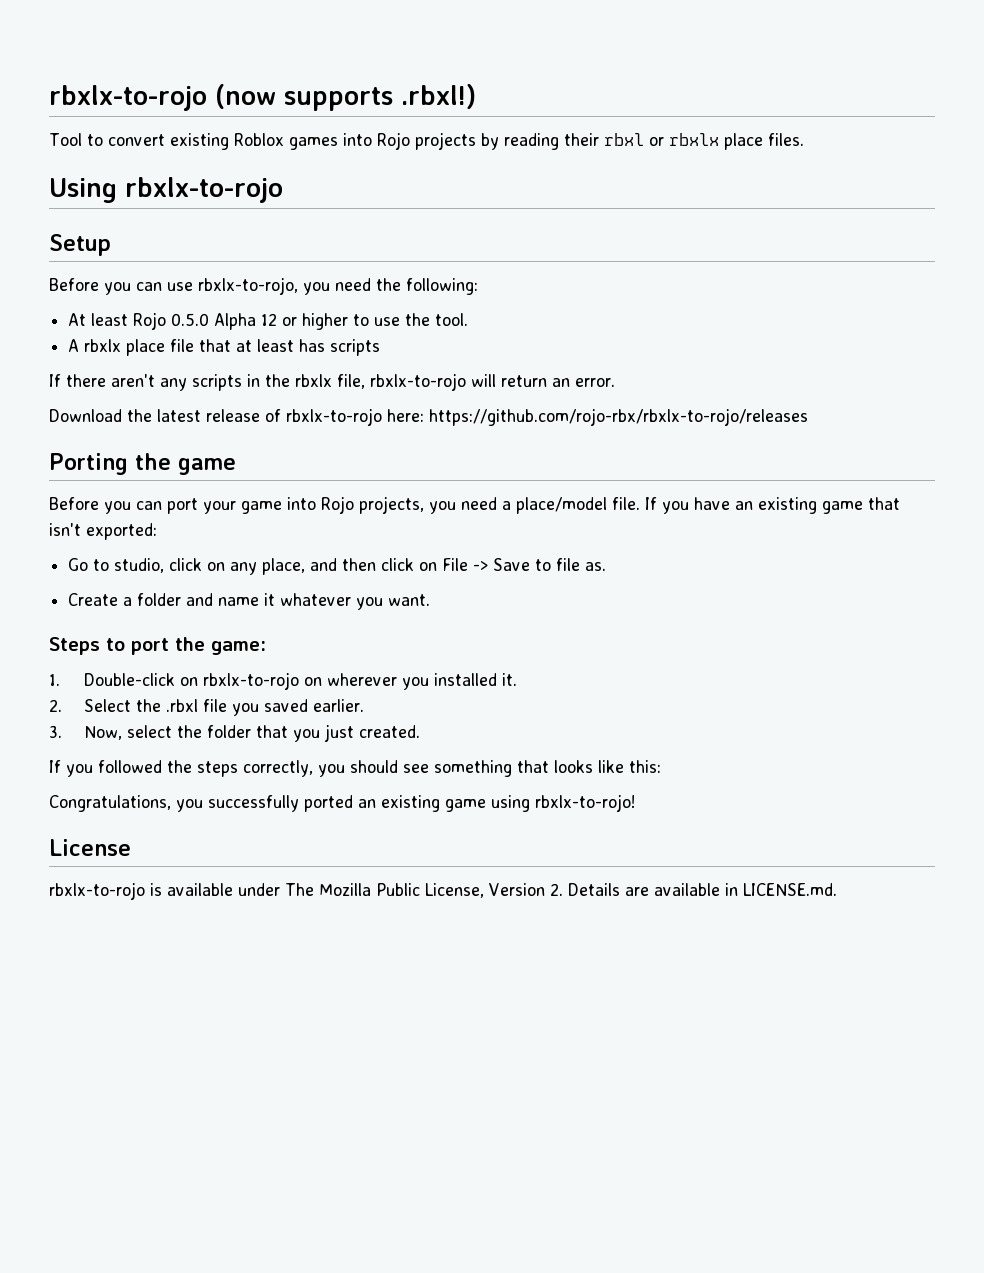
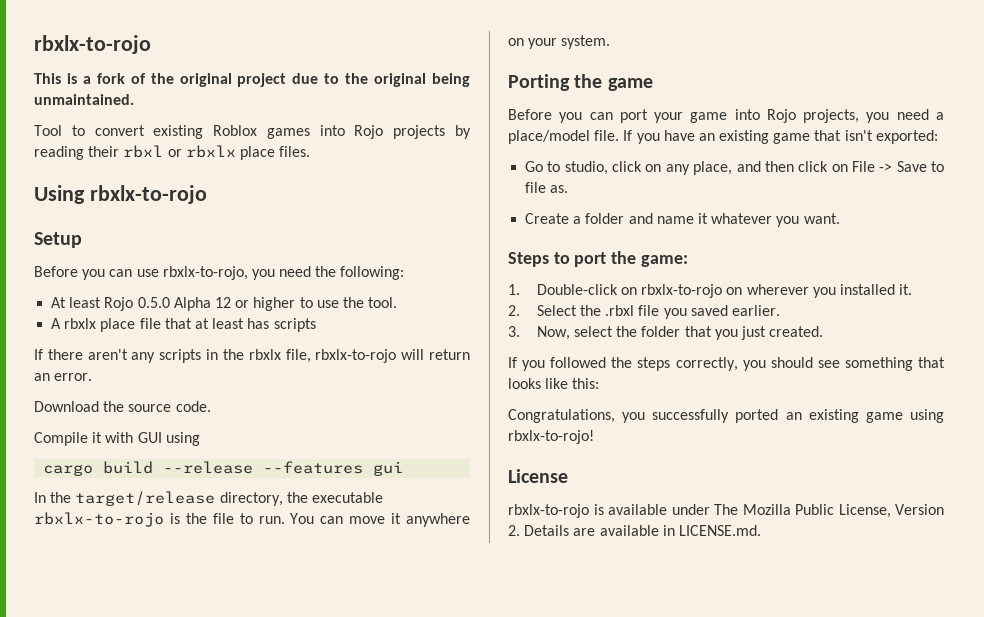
[49,84,476,111] rbxlx-to-rojo (now supports .rbxl!) -> [34,35,151,54] [34,73,471,87] [34,94,134,105] rbxlx-to-rojo // This is a fork of the original project due to the original being unmaintained.
[157,408,808,426] latest release of rbxlx-to-rojo here: https://github.com/rojo-rbx/rbxlx-to-rojo/releases -> [128,401,211,412] [34,432,200,446] [43,461,404,476] [34,491,383,506] [34,512,470,527] [508,35,611,49] source code. // Compile it with GUI using // cargo build --release --features gui // In the target/release directory, the executable rbxlx-to-rojo is the file to run. You can move it anywhere on your system.

